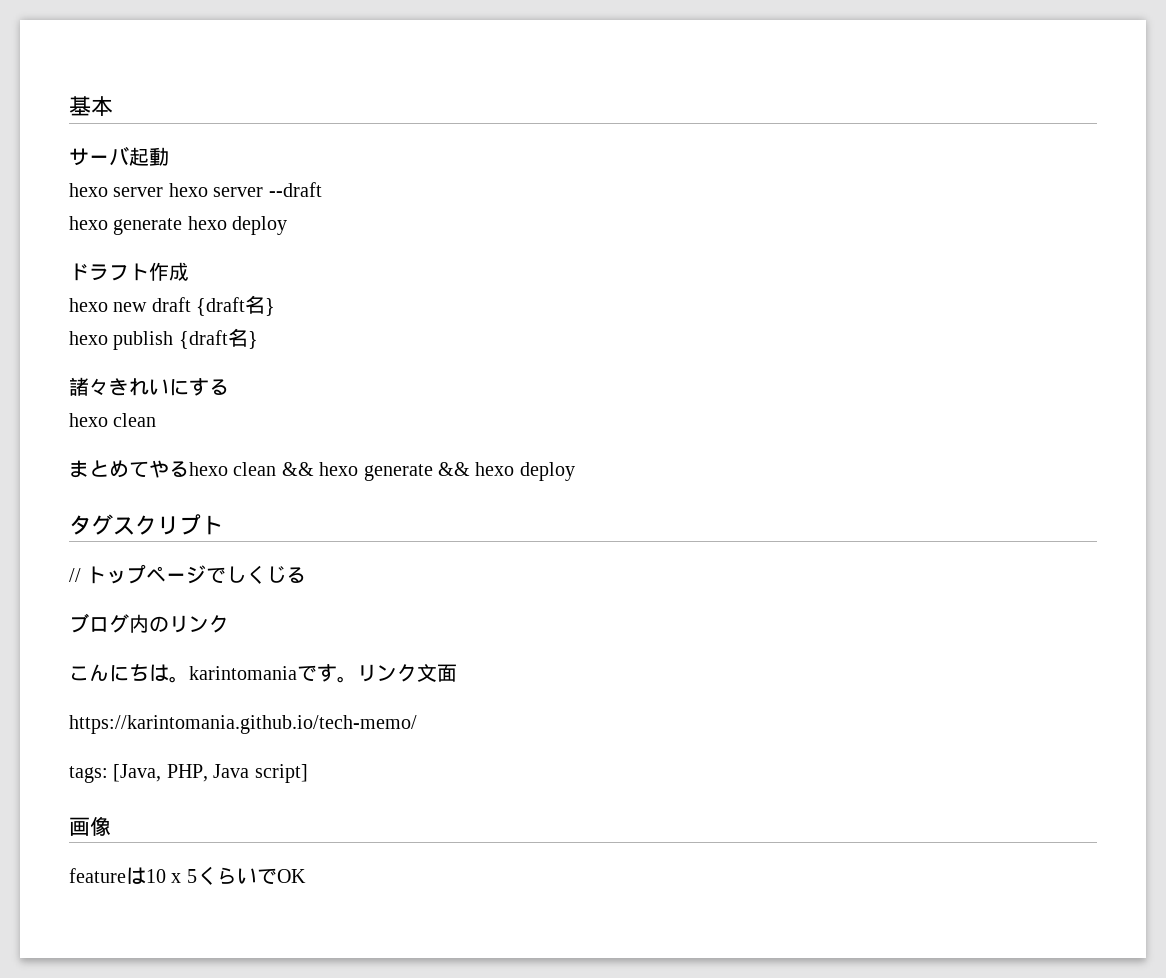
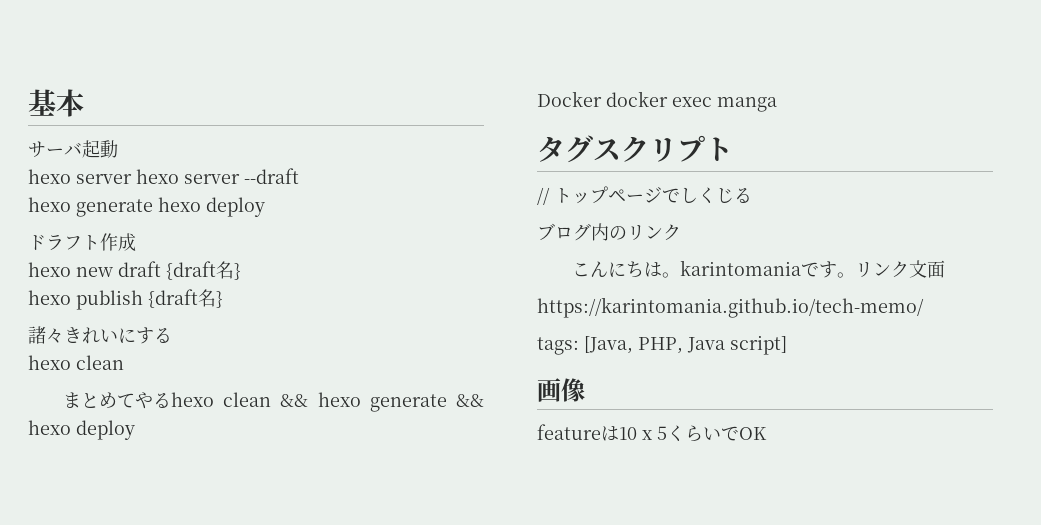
(575, 471) none -> [537,91,777,112] // Docker docker exec manga

